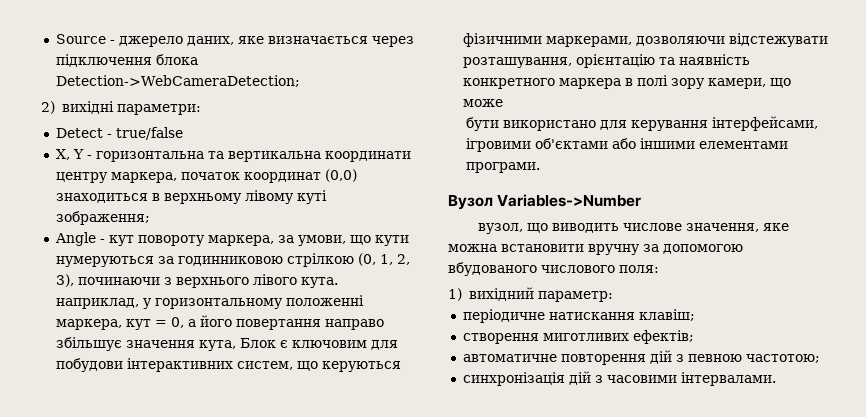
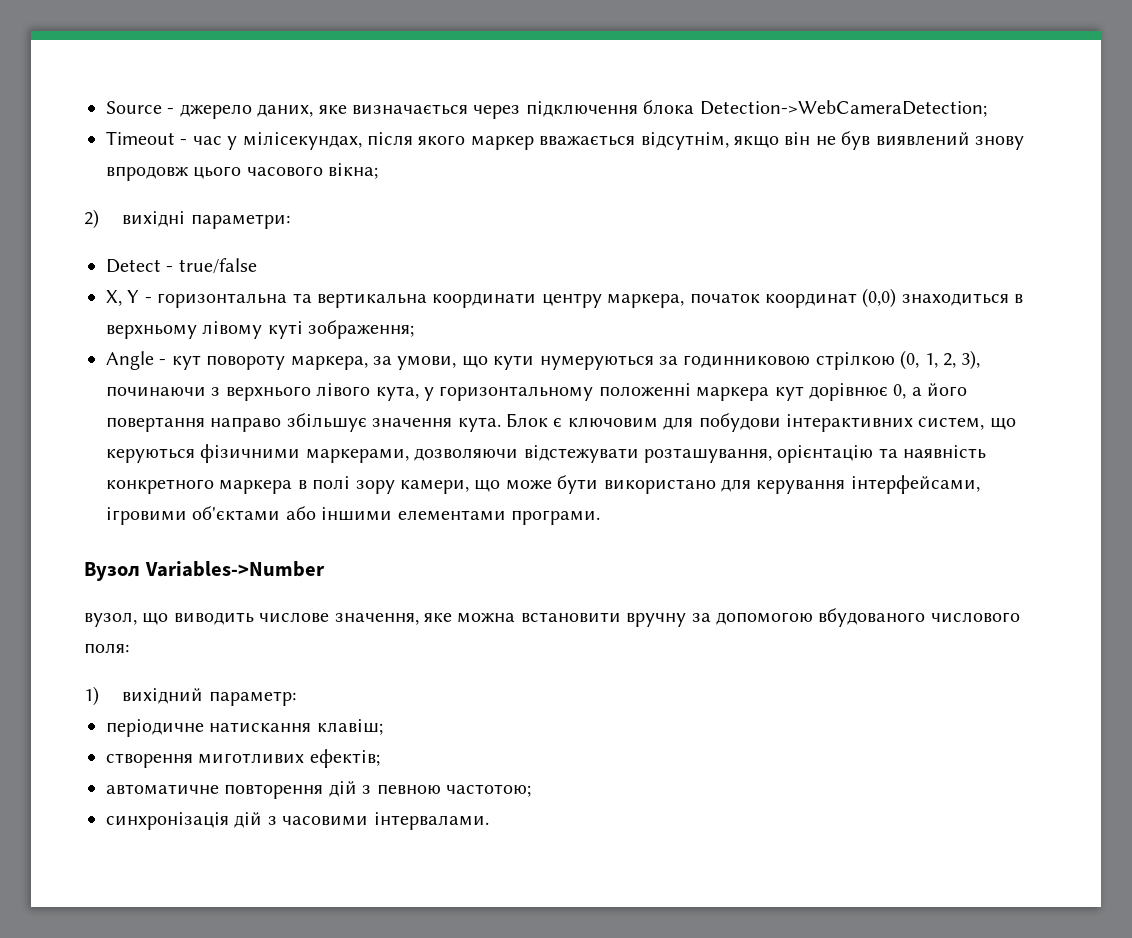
(300, 81) none -> [106,131,1024,150] [106,163,379,181] // Timeout - час у мілісекундах, після якого маркер вважається відсутнім, якщо він не був виявлений знову впродовж цього часового вікна;
[300,277,338,288] [55,298,139,309] кута. наприклад, -> [375,386,419,401] кута,
[55,319,167,330] маркера, кут = -> [696,383,888,401] маркера кут дорівнює
[198,340,236,351] кута, -> [457,417,501,432] кута.
(503, 103) // -> (552, 484) none

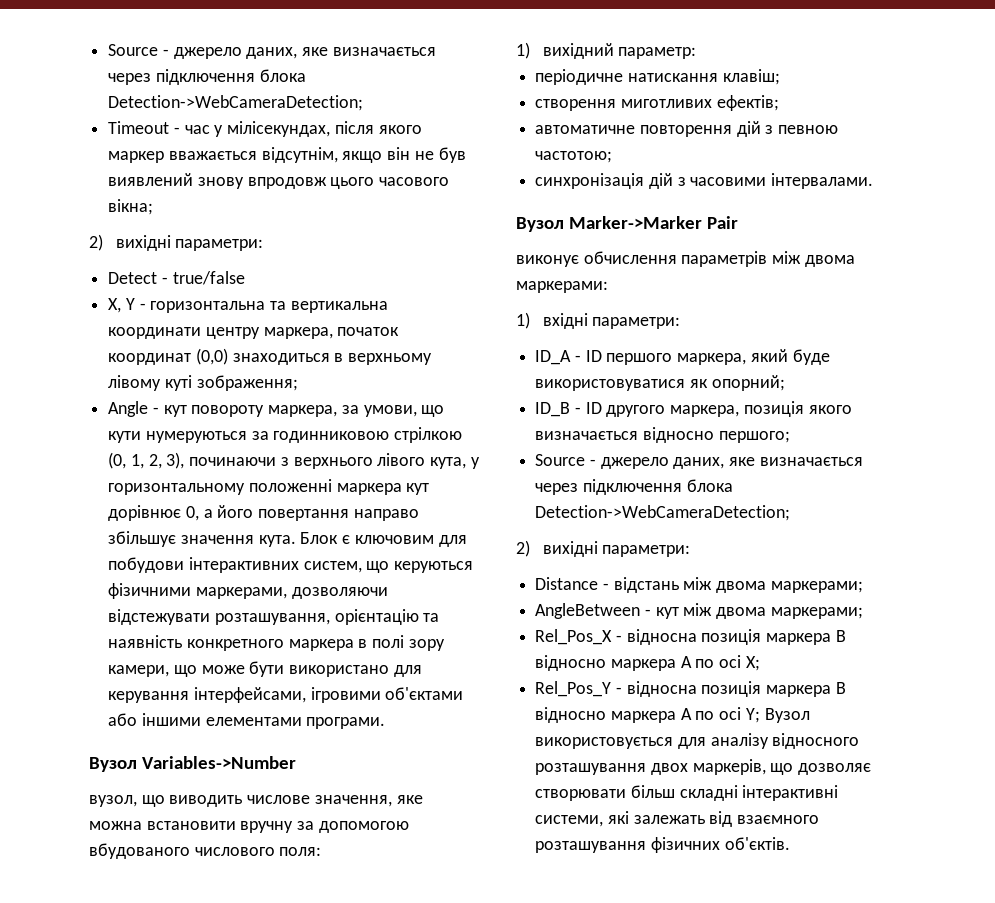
(489, 821) none -> [516,216,738,232] [516,251,855,267] [516,281,608,293] [516,312,681,329] [535,349,830,365] [535,375,785,391] [535,401,852,417] [535,427,790,443] [535,454,863,469] [535,479,733,495] [535,505,791,521] [516,540,691,557] [535,577,863,593] [535,603,863,619] [535,629,846,645] [535,655,760,671] [535,681,846,697] [535,707,810,723] [535,733,860,749] [535,759,872,775] [535,785,839,801] [535,811,820,827] [535,837,790,853] // Вузол Marker->Marker Pair // виконує обчислення параметрів між двома маркерами: // 1) вхідні параметри: // ID_A - ID першого маркера, який буде використовуватися як опорний; // ID_B - ID другого маркера, позиція якого визначається відносно першого; // Source - джерело даних, яке визначається через підключення блока Detection->WebCameraDetection; // 2) вихідні параметри: // Distance - відстань між двома маркерами; // AngleBetween - кут між двома маркерами; // Rel_Pos_X - відносна позиція маркера B відносно маркера A по осі X; // Rel_Pos_Y - відносна позиція маркера B відносно маркера A по осі Y; Вузол використовується для аналізу відносного розташування двох маркерів, що дозволяє створювати більш складні інтерактивні системи, які залежать від взаємного розташування фізичних об'єктів.

